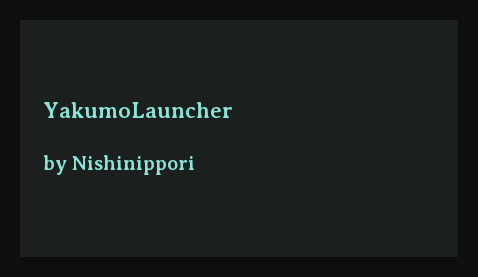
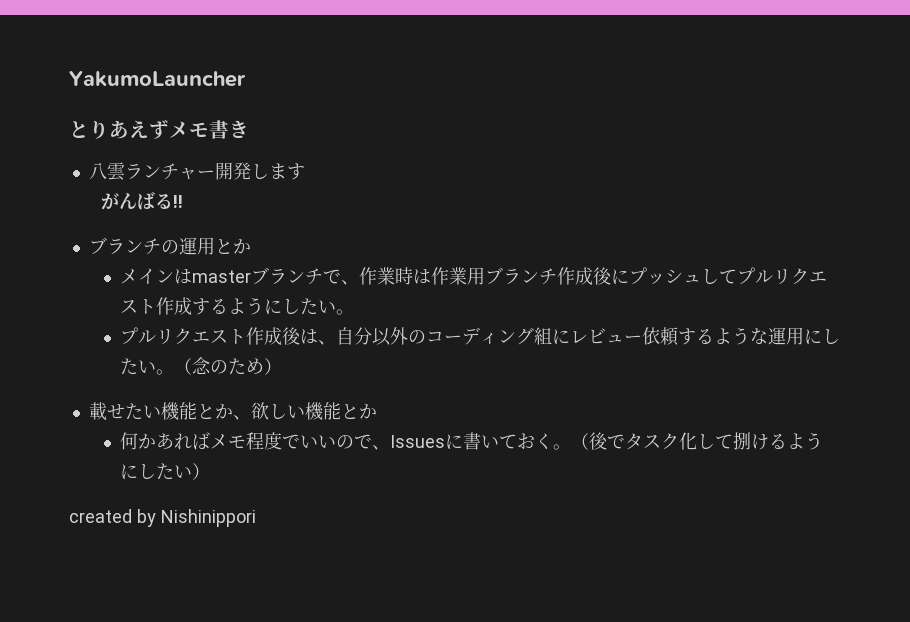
(233, 110) none -> [69,119,249,139] [88,162,305,181] [100,192,183,210] [88,237,251,255] [120,267,828,285] [120,297,355,315] [120,327,841,346] [120,357,283,375] [88,402,377,421] [120,432,824,450] [120,463,211,480] [69,509,132,523] とりあえずメモ書き // 八雲ランチャー開発します // がんばる!! // ブランチの運用とか // メインはmasterブランチで、作業時は作業用ブランチ作成後にプッシュしてプルリクエスト作成するようにしたい。 // プルリクエスト作成後は、自分以外のコーディング組にレビュー依頼するような運用にしたい。（念のため） // 載せたい機能とか、欲しい機能とか // 何かあればメモ程度でいいので、Issuesに書いておく。（後でタスク化して捌けるようにしたい） // created

